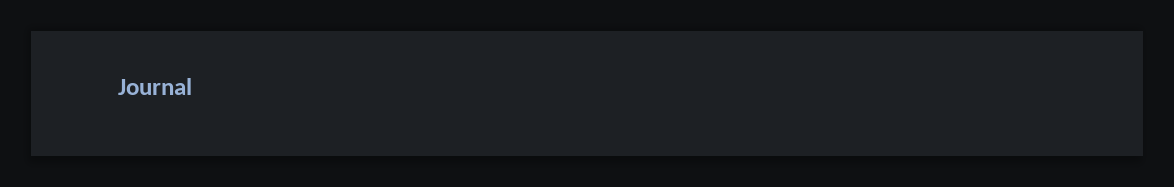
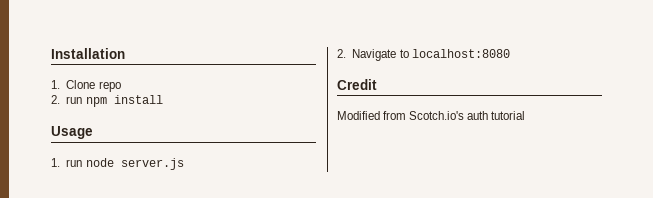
[118,78,192,95] Journal -> [51,48,125,59] [51,80,121,92] [51,95,163,107] [51,126,93,139] [51,158,184,170] [337,49,510,61] [337,79,377,90] [337,111,526,120] Installation // 1. Clone repo // 2. run npm install // Usage // 1. run node server.js // 2. Navigate to localhost:8080 // Credit // Modified from Scotch.io's auth tutorial

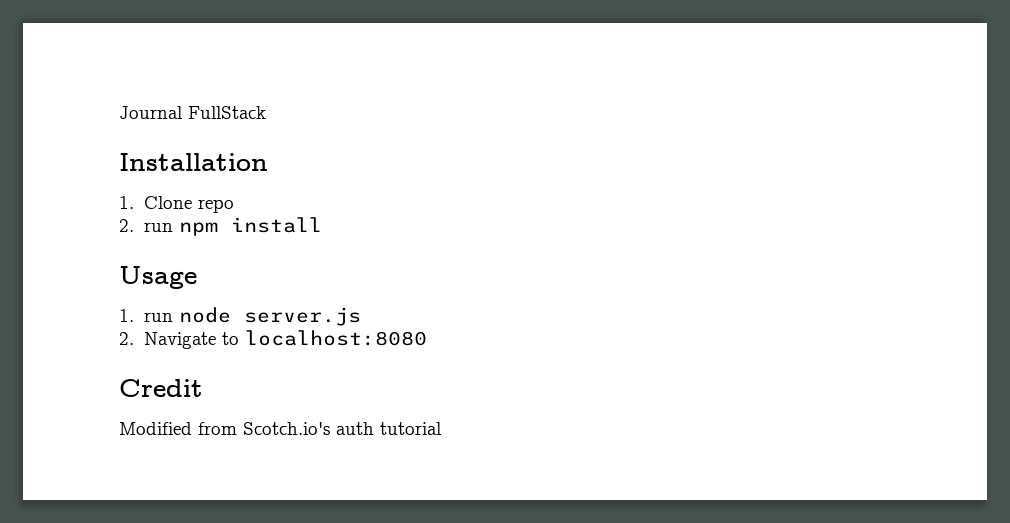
(51, 53) none -> [119,106,266,119] Journal FullStack //

